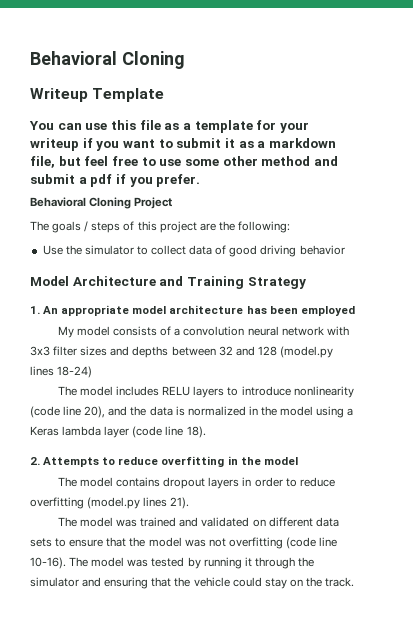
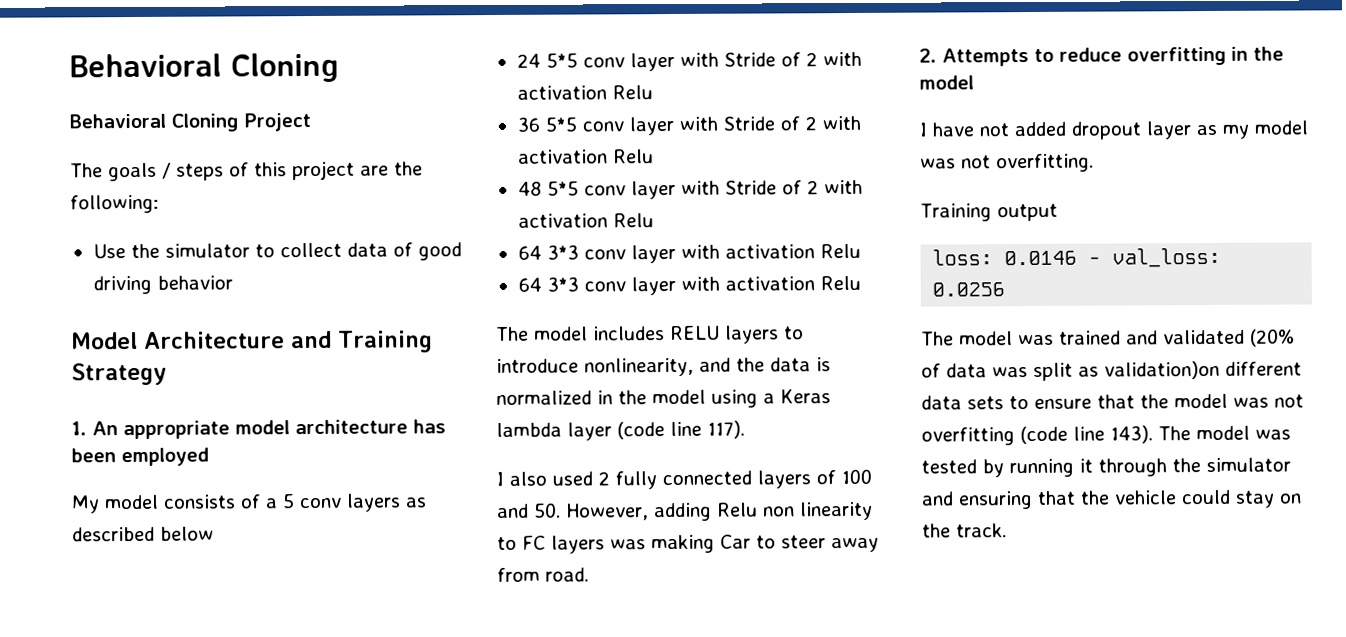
[30,51,185,69] [30,88,165,102] [29,120,309,133] [30,138,336,151] [30,156,338,168] [30,174,201,187] Behavioral Cloning // Writeup Template // You can use this file as a template for your writeup if you want to submit it as a markdown file, but feel free to use some other method and submit a pdf if you prefer. -> [69,52,339,83] Behavioral Cloning
[183,326,349,336] [30,346,333,358] [30,366,93,378] convolution neural network with 3x3 filter sizes and depths between 32 and 128 (model.py lines 18-24) -> [282,493,427,512] [72,526,214,542] [516,51,862,72] [516,85,653,100] [516,115,861,136] [517,149,654,164] [517,179,863,200] [517,213,654,228] [517,243,861,264] [517,275,861,296] 5 conv layers as described below // 24 5*5 conv layer with Stride of 2 with activation Relu // 36 5*5 conv layer with Stride of 2 with activation Relu // 48 5*5 conv layer with Stride of 2 with activation Relu // 64 3*3 conv layer with activation Relu // 64 3*3 conv layer with activation Relu
[293,386,354,398] [30,406,106,418] nonlinearity (code line 20), -> [584,357,694,377] nonlinearity,
[186,426,206,438] 18). -> [707,420,745,439] [496,468,872,490] [497,501,873,522] [497,534,879,554] [497,567,589,582] 117). // I also used 2 fully connected layers of 100 and 50. However, adding Relu non linearity to FC layers was making Car to steer away from road.
[57,477,335,489] [30,497,190,509] The model contains dropout layers in order to reduce overfitting (model.py lines 21). -> [919,120,1308,140] [920,153,1094,173] [920,203,1058,222] [932,247,1222,268] [932,282,1006,297] I have not added dropout layer as my model was not overfitting. // Training output // loss: 0.0146 - val_loss: 0.0256
[252,519,266,527] on -> [1250,328,1295,347] [921,360,1220,381] (20% of data was split as validation)on
[30,557,66,569] 10-16). -> [1110,425,1153,444] 143).

